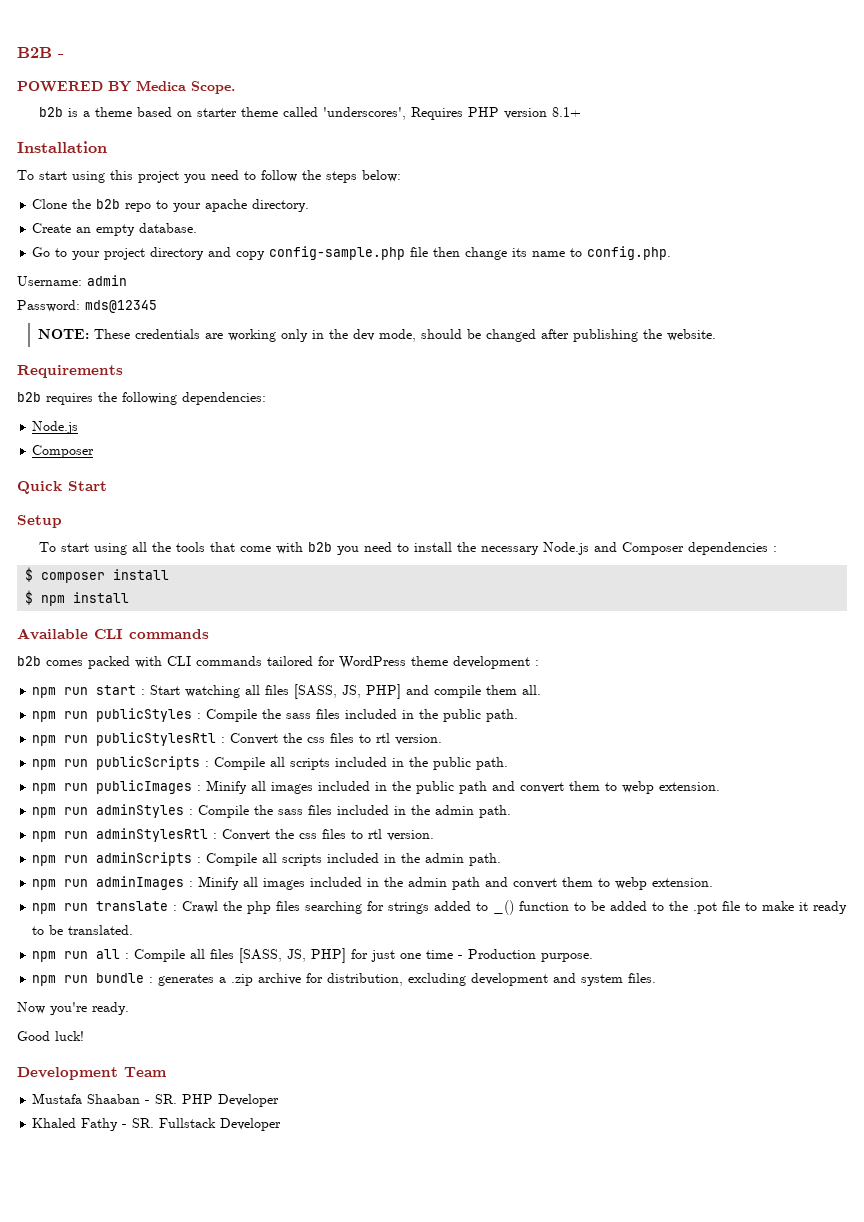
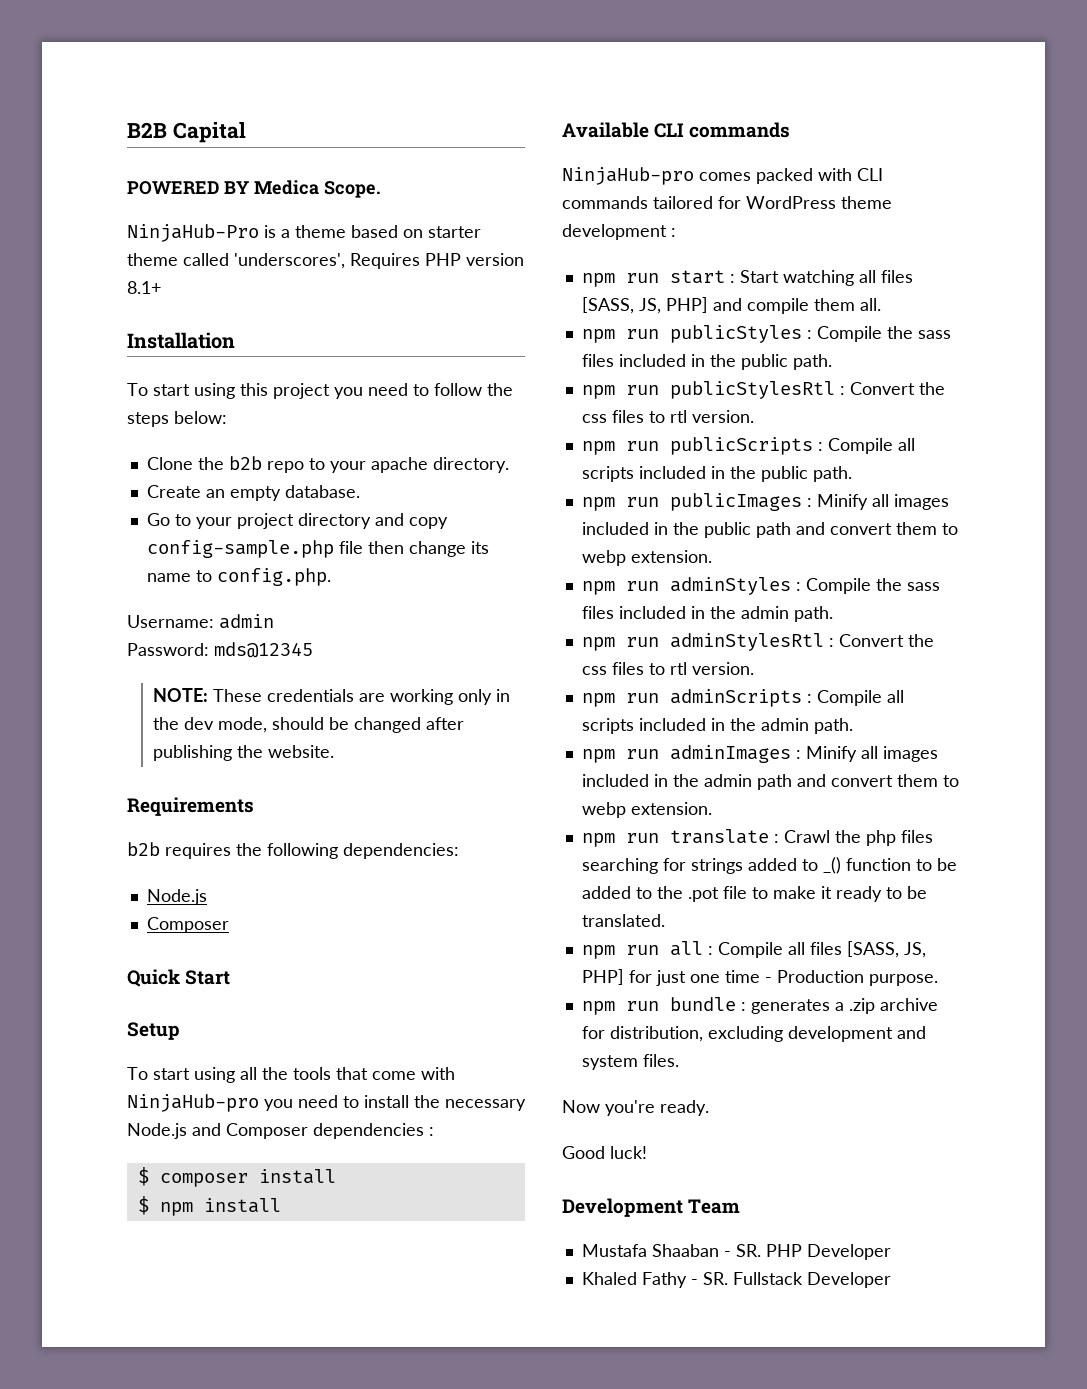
[58,54,64,58] - -> [172,122,246,143] Capital
[39,107,64,117] b2b -> [127,224,259,242] NinjaHub-Pro
[308,542,333,552] b2b -> [127,1094,259,1112] NinjaHub-pro
[17,656,41,666] b2b -> [562,167,694,185] NinjaHub-pro

